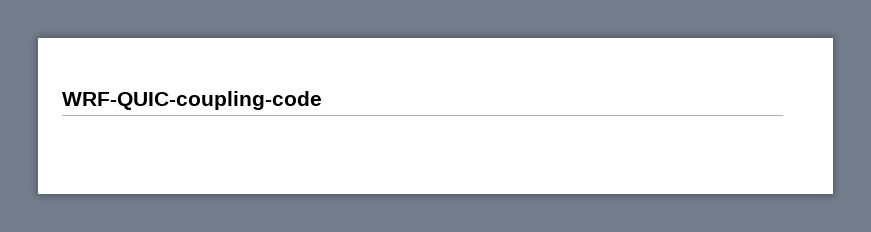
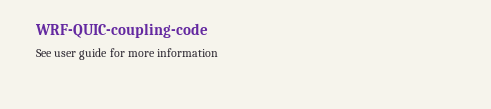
(322, 100) none -> [36,48,219,60] // See user guide for more information

